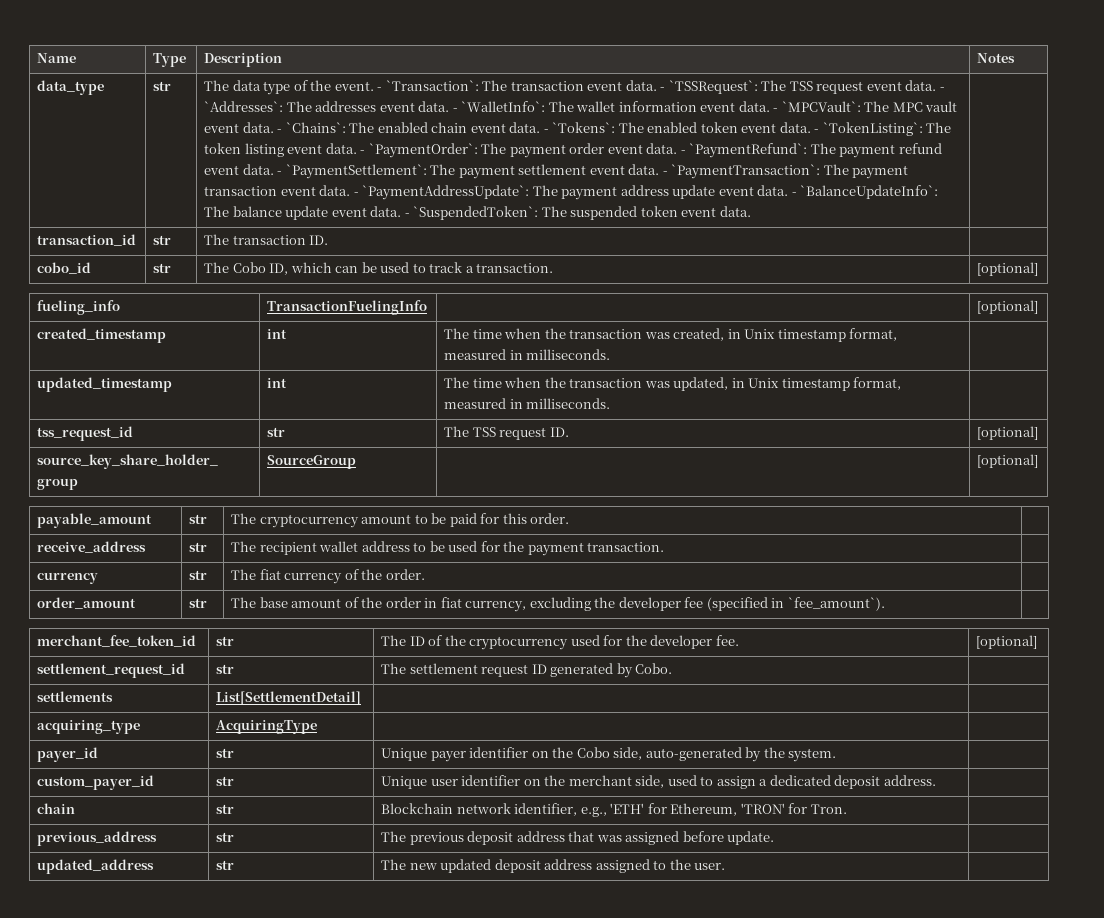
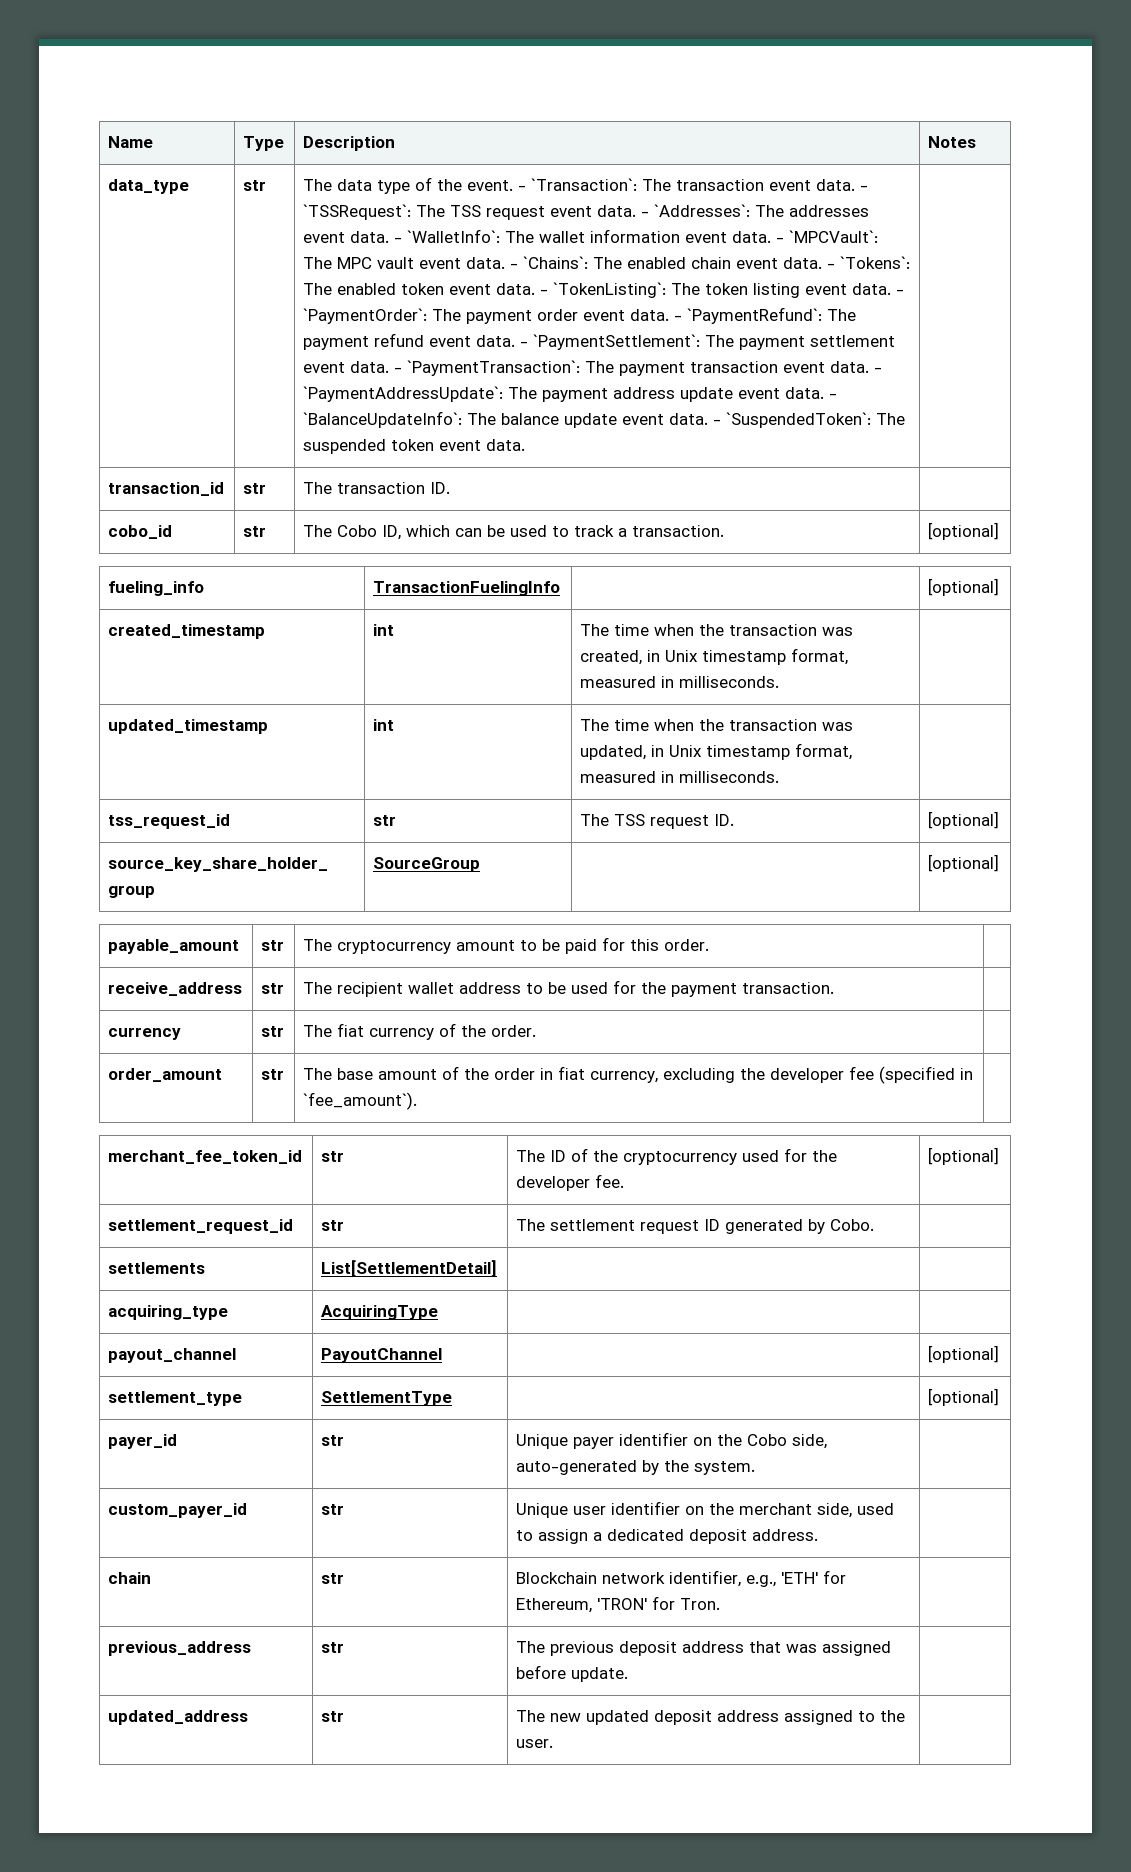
(318, 727) none -> [108,1348,237,1363] [321,1348,443,1363] [928,1345,1000,1363] [108,1391,243,1406] [321,1391,453,1406] [928,1388,1000,1406] // payout_channel | PayoutChannel | | [optional] // settlement_type | SettlementType | | [optional]

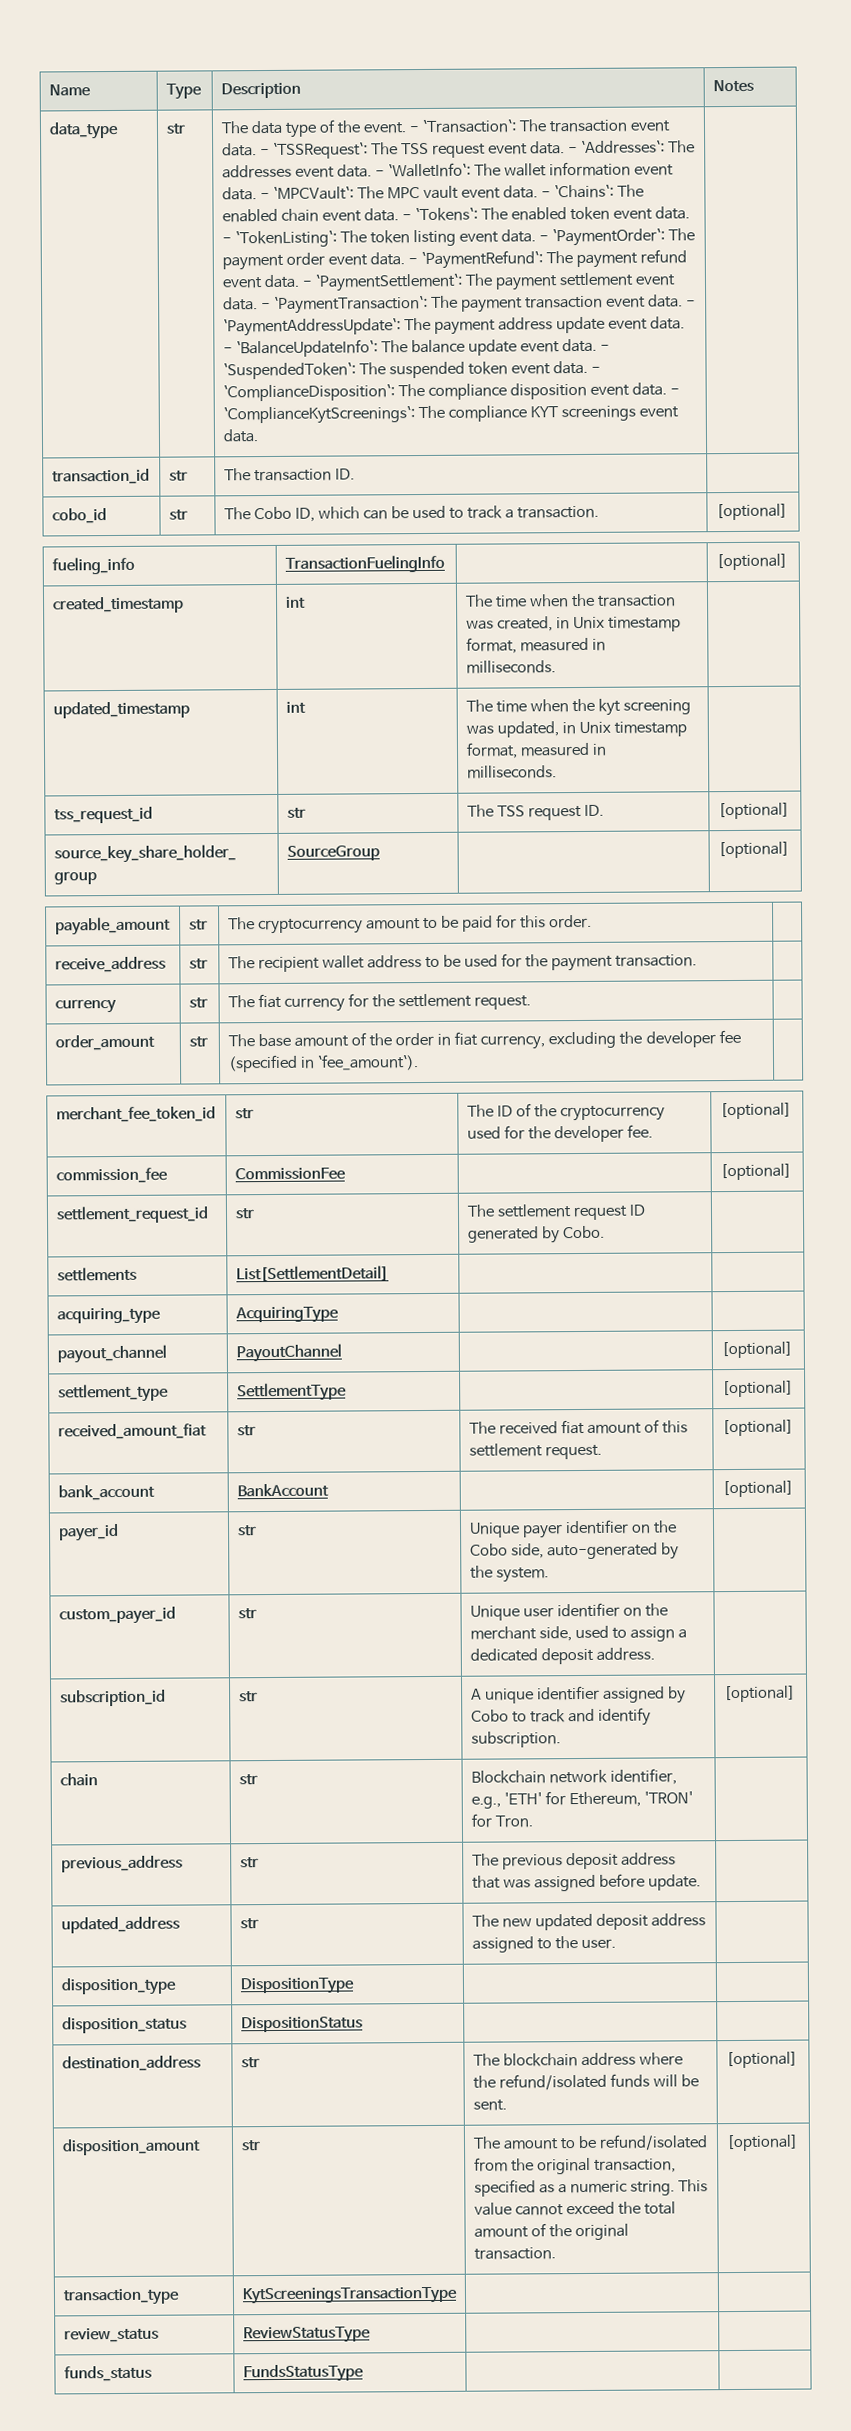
(526, 445) none -> [591,366,602,373] [222,382,681,402] [222,405,680,425] [222,429,259,443] - `ComplianceDisposition`: The compliance disposition event data. - `ComplianceKytScreenings`: The compliance KYT screenings event data.
[729,719,818,731] transaction -> [598,698,692,716] kyt screening
[439,1023,537,1037] of the order. -> [348,993,532,1010] for the settlement request.
(1000, 1156) none -> [55,1167,168,1184] [234,1167,346,1181] [719,1163,792,1181] // commission_fee | CommissionFee | | [optional]
(1000, 1397) none -> [57,1423,207,1440] [236,1425,256,1437] [468,1419,689,1435] [468,1443,603,1460] [721,1419,794,1437] [57,1484,155,1501] [236,1483,329,1498] [721,1480,794,1498] // received_amount_fiat | str | The received fiat amount of this settlement request. | [optional] // bank_account | BankAccount | | [optional]
(819, 1535) none -> [59,1689,166,1707] [238,1691,258,1703] [470,1685,687,1704] [470,1707,652,1726] [470,1731,561,1748] [723,1685,796,1703] // subscription_id | str | A unique identifier assigned by Cobo to track and identify subscription. | [optional]
(554, 1743) none -> [60,1977,177,1996] [239,1977,355,1995] [61,2016,187,2034] [240,2016,363,2033] [61,2055,201,2072] [240,2057,260,2069] [472,2052,684,2067] [472,2073,700,2091] [472,2099,507,2111] [725,2051,798,2069] [61,2138,201,2156] [240,2140,261,2152] [472,2134,709,2151] [473,2157,677,2175] [473,2179,709,2197] [473,2201,677,2216] [473,2223,630,2241] [473,2247,556,2260] [725,2134,799,2152] [62,2288,180,2306] [241,2286,458,2305] [63,2327,159,2343] [242,2326,371,2344] [63,2365,152,2382] [242,2364,364,2383] // disposition_type | DispositionType | | // disposition_status | DispositionStatus | | // destination_address | str | The blockchain address where the refund/isolated funds will be sent. | [optional] // disposition_amount | str | The amount to be refund/isolated from the original transaction, specified as a numeric string. This value cannot exceed the total amount of the original transaction. | [optional] // transaction_type | KytScreeningsTransactionType | | // review_status | ReviewStatusType | | // funds_status | FundsStatusType | |

